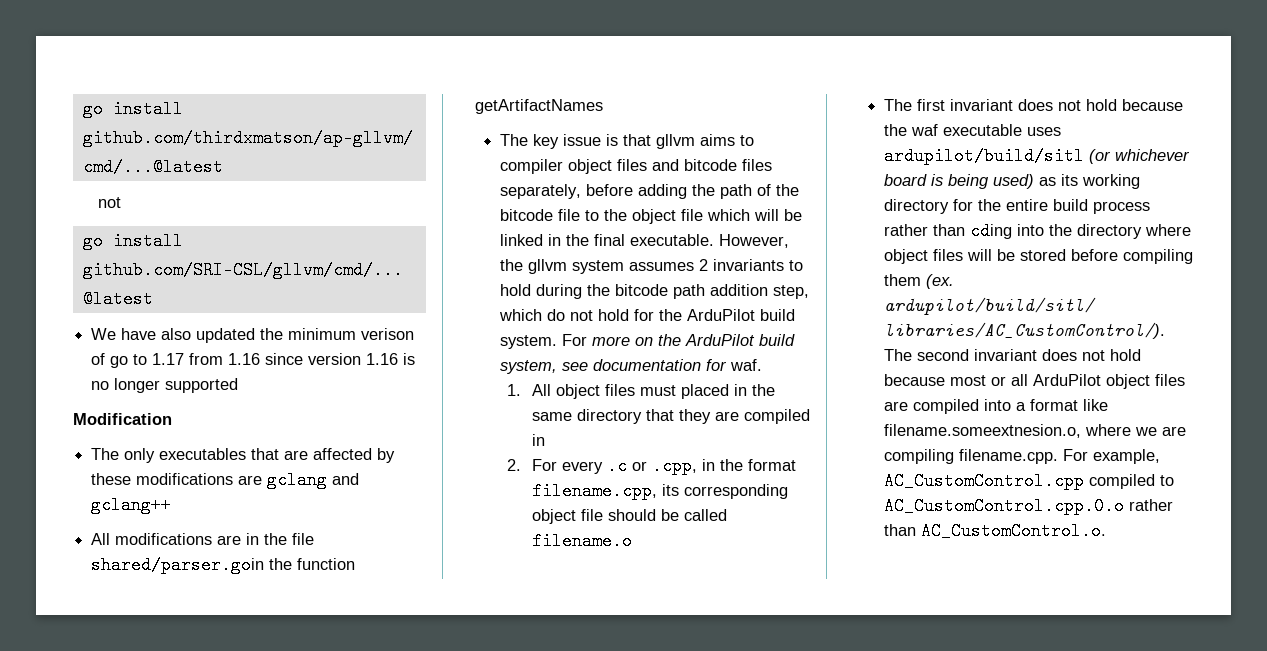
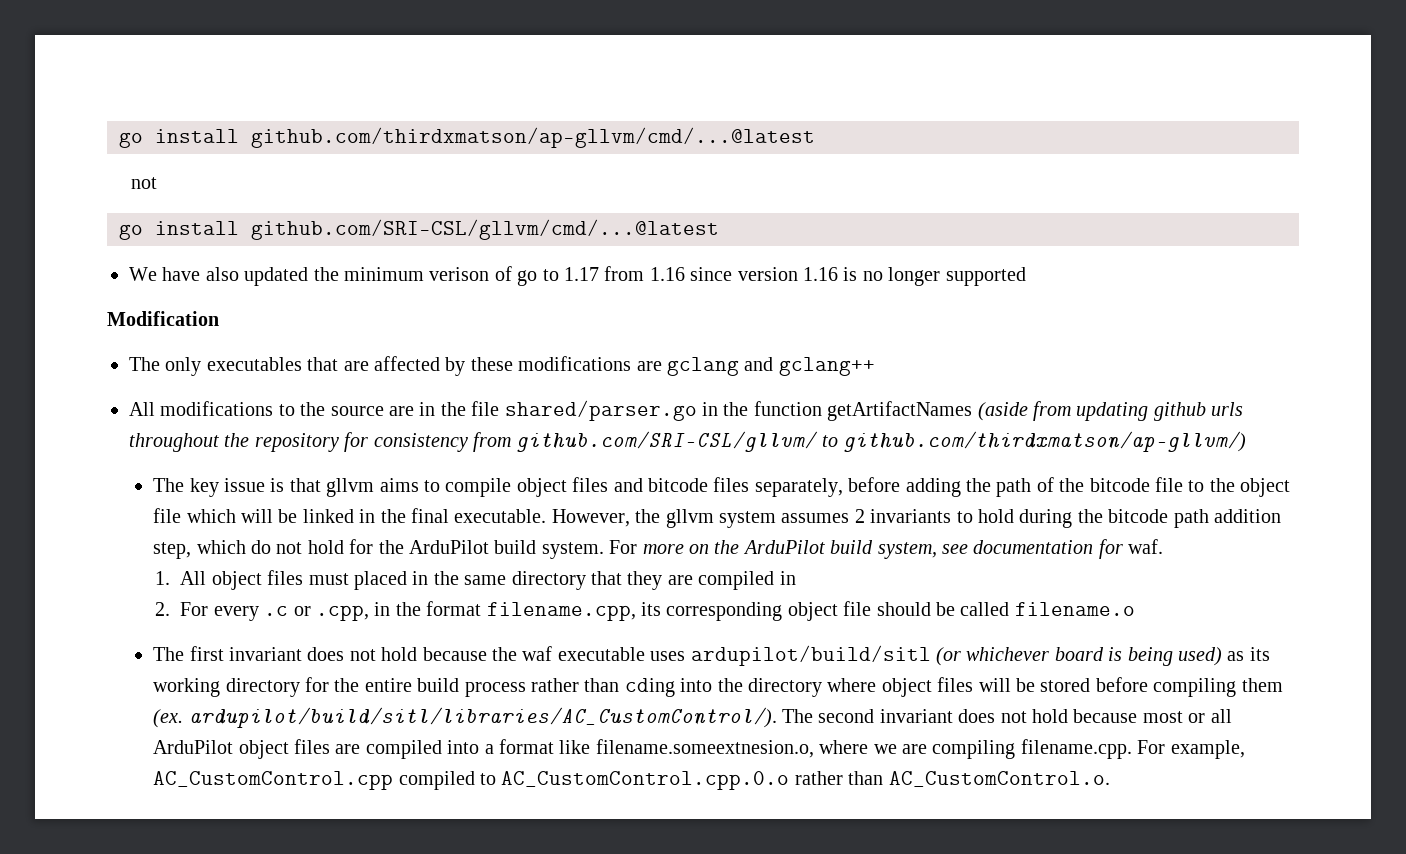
(213, 539) none -> [278,402,384,416] to the source
[91,556,265,574] shared/parser.goin -> [504,400,718,421] shared/parser.go in
(604, 106) none -> [977,401,1244,421] [129,431,1247,452] (aside from updating github urls throughout the repository for consistency from github.com/SRI-CSL/gllvm/ to github.com/thirdxmatson/ap-gllvm/)
[500,159,564,174] compiler -> [445,478,512,497] compile

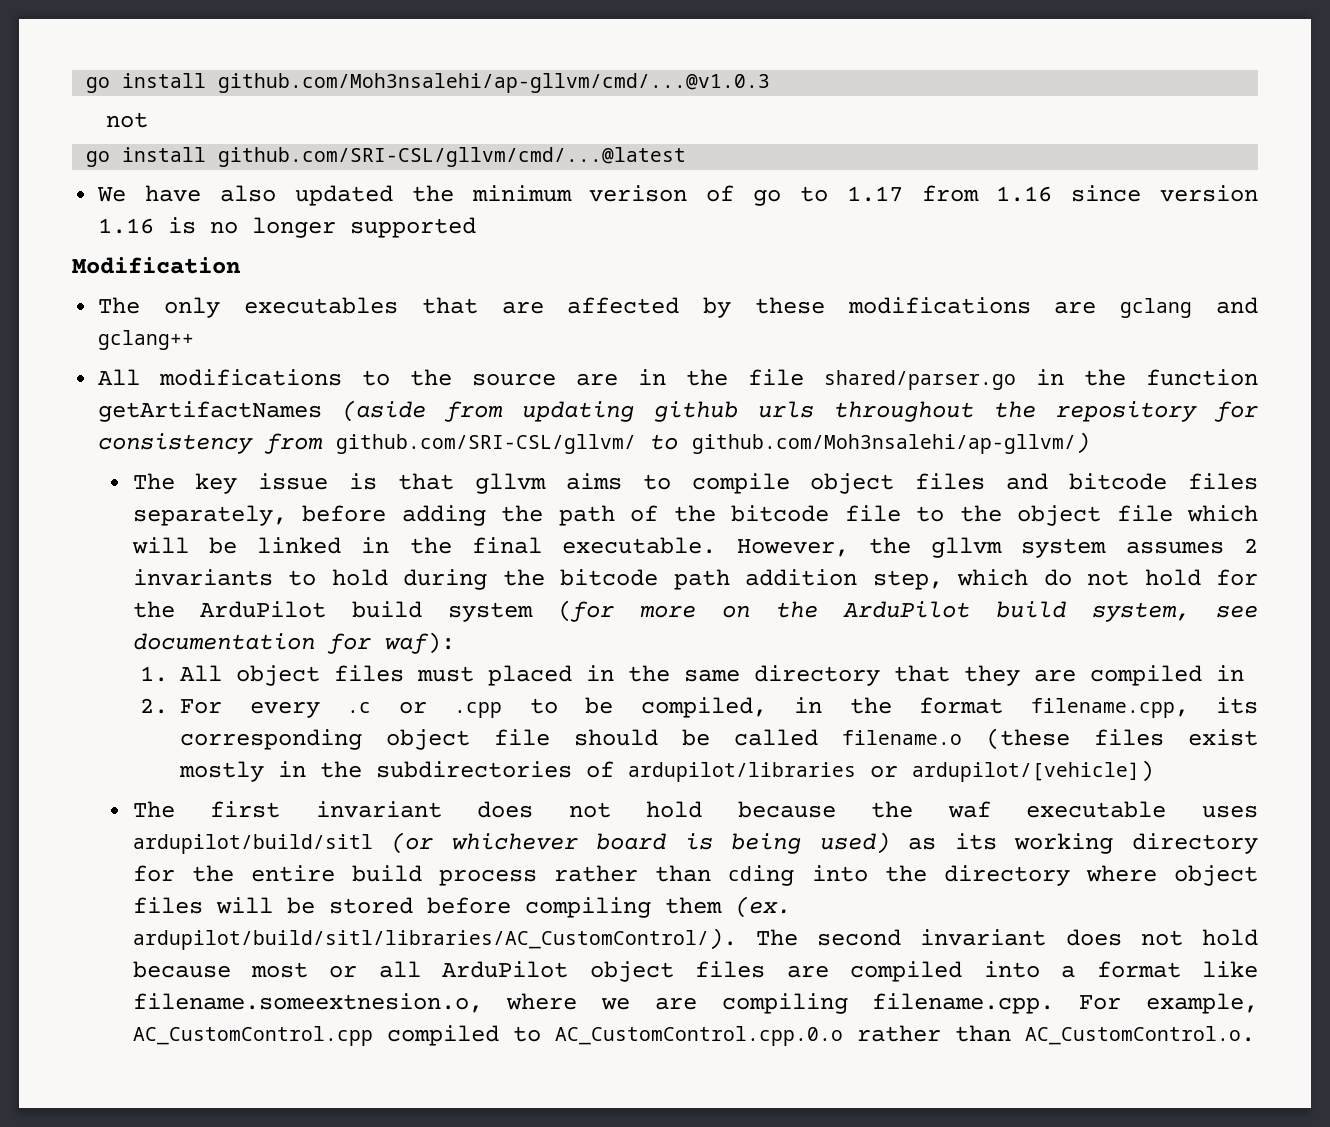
[119,127,815,148] go install github.com/thirdxmatson/ap-gllvm/cmd/...@latest -> [86,73,771,93] go install github.com/Moh3nsalehi/ap-gllvm/cmd/...@v1.0.3
[843,431,1247,452] github.com/thirdxmatson/ap-gllvm/) -> [692,432,1091,454] github.com/Moh3nsalehi/ap-gllvm/)
[541,540,638,559] system. For -> [448,600,615,622] system (for
[1128,539,1164,554] waf. -> [384,632,455,654] waf):
[315,605,369,621] .cpp, -> [454,697,767,718] .cpp to be compiled,
(1135, 609) none -> [986,728,1258,750] [179,760,1155,782] (these files exist mostly in the subdirectories of ardupilot/libraries or ardupilot/[vehicle])

